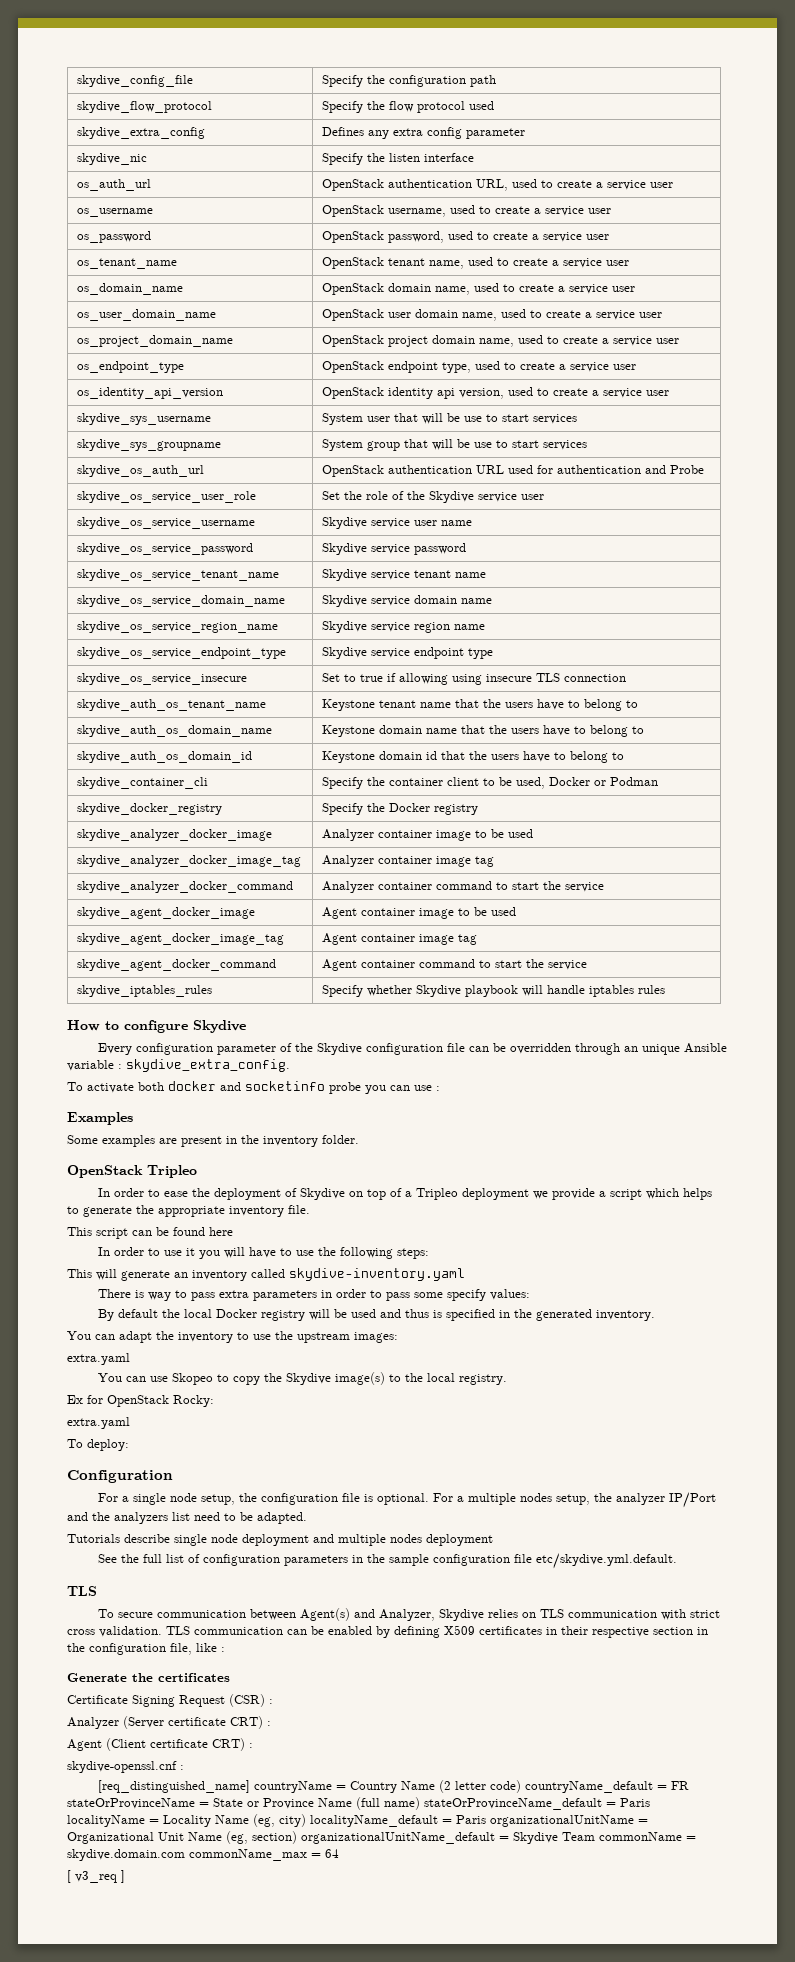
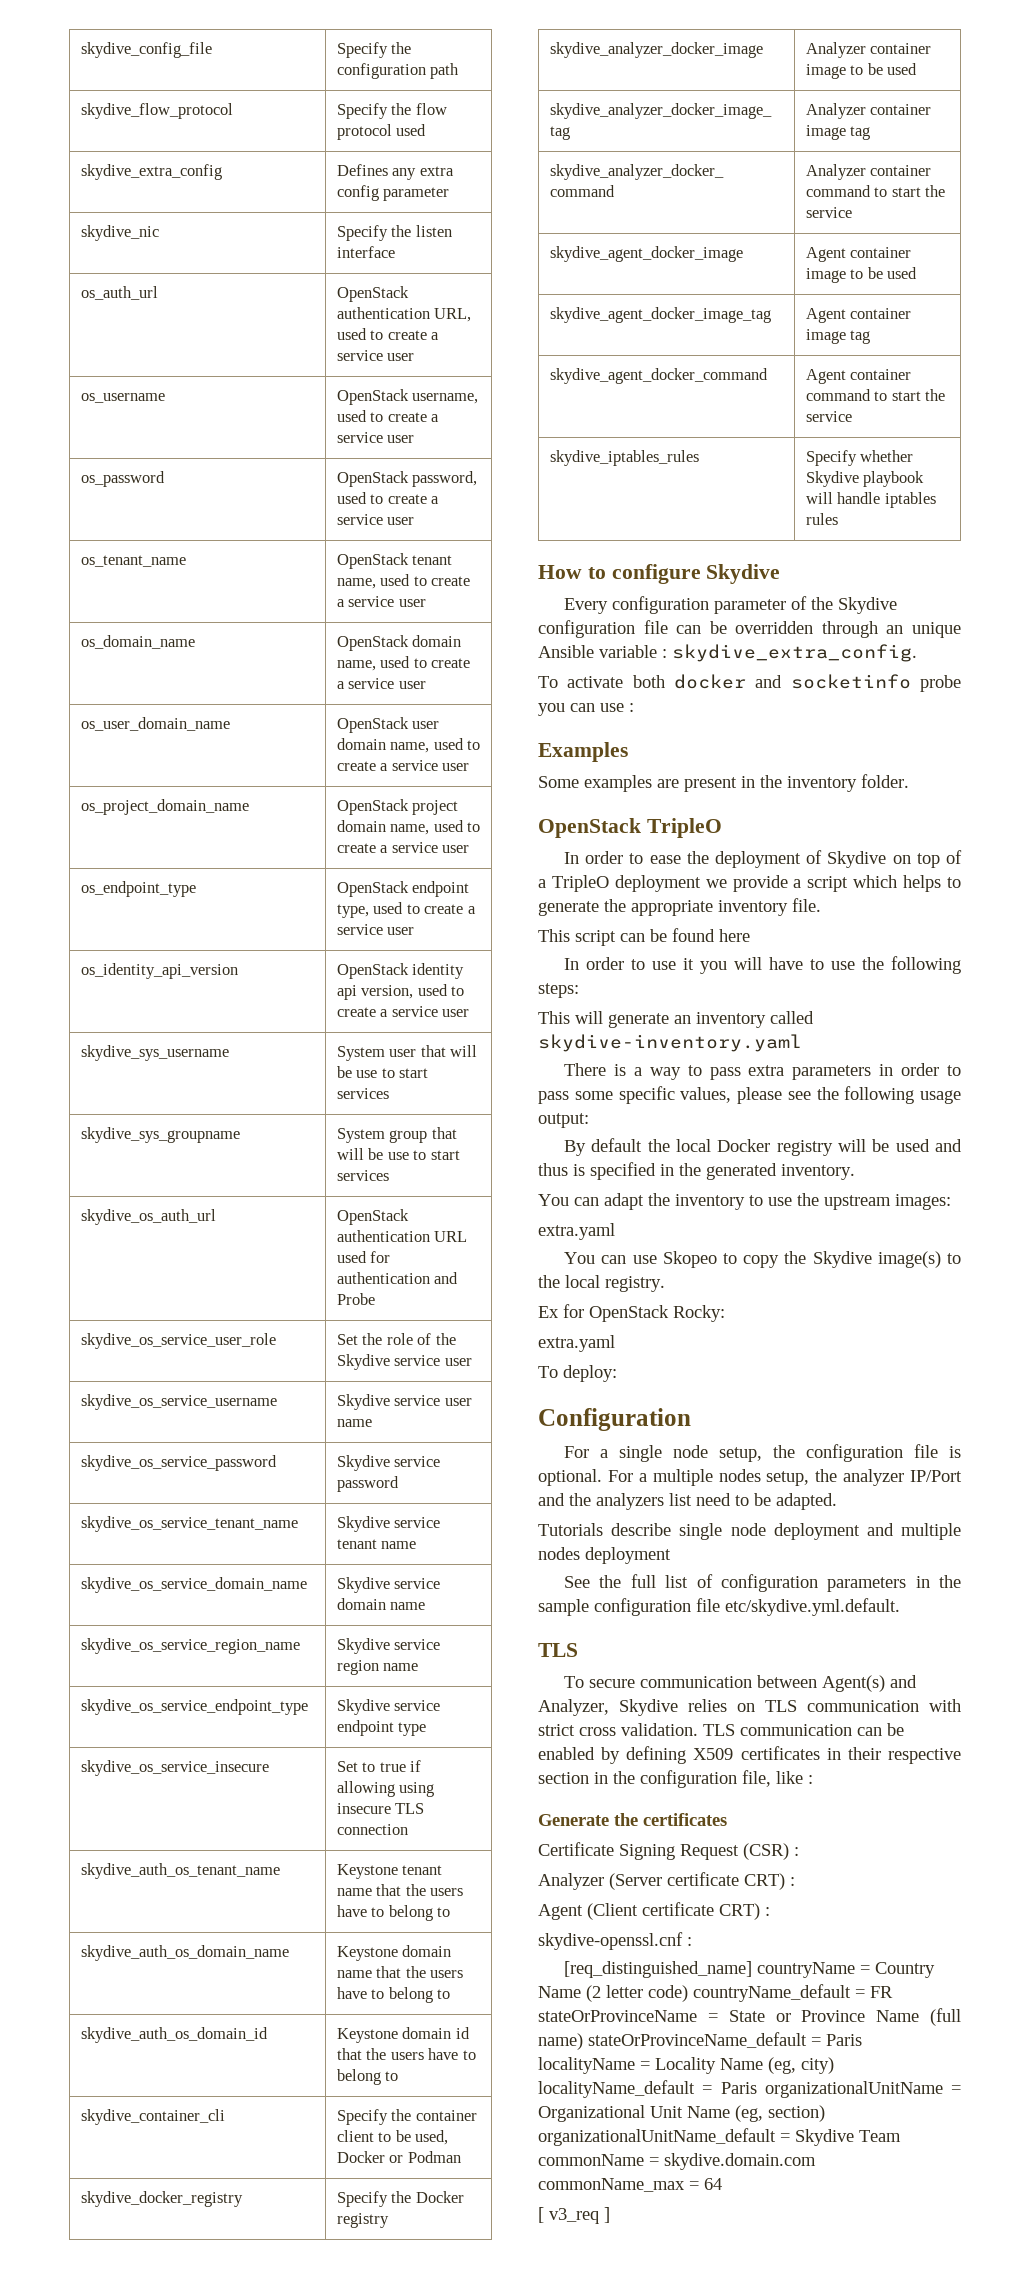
[147,1165,197,1178] Tripleo -> [646,818,722,838] TripleO
[416,1188,459,1200] Tripleo -> [551,875,609,892] TripleO
(145, 1294) none -> [633,1067,642,1076] a
[447,1289,531,1301] specify values: -> [618,1086,961,1104] [538,1113,589,1128] specific values, please see the following usage output:

